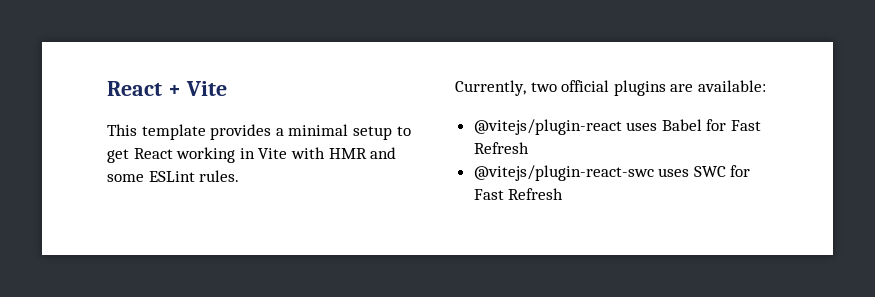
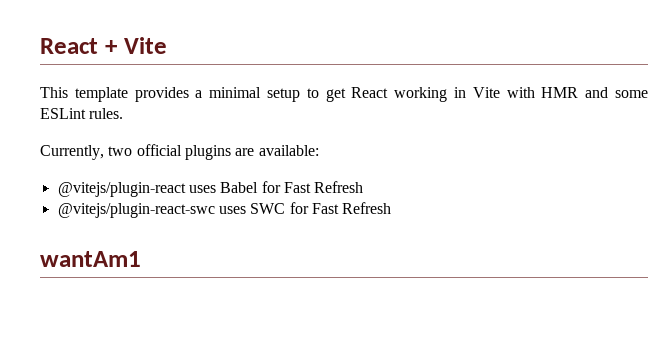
(564, 194) none -> [40,251,141,267] // wantAm1

